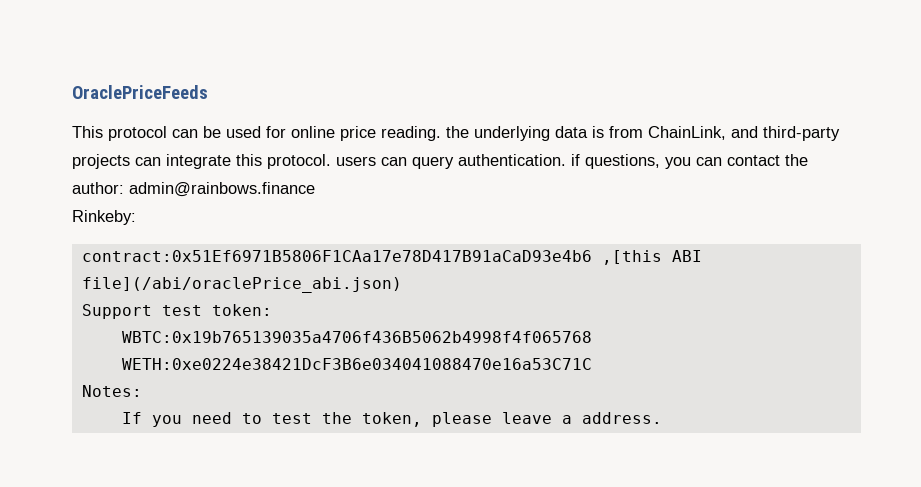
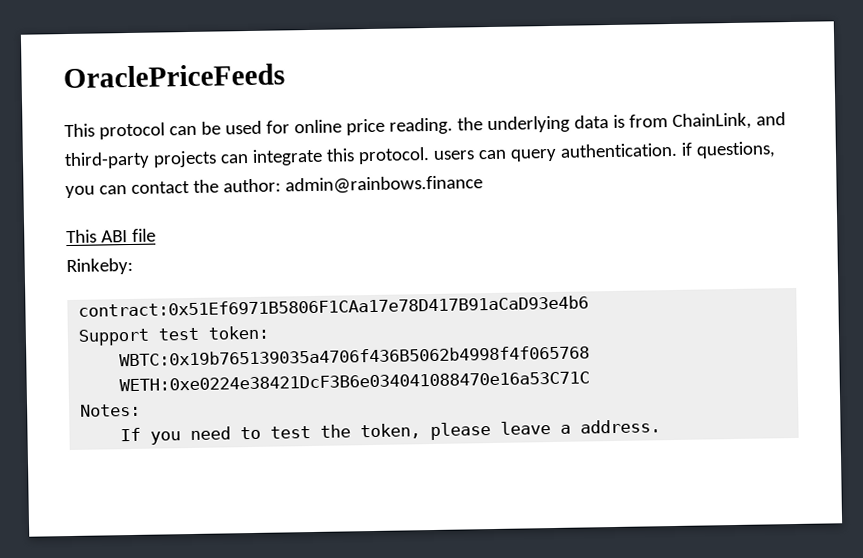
(315, 189) none -> [66,228,156,244] // This ABI file
[601,250,702,265] [81,277,402,293] ,[this ABI file](/abi/oraclePrice_abi.json) -> (590, 306) none

